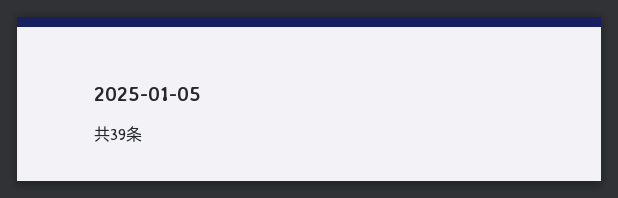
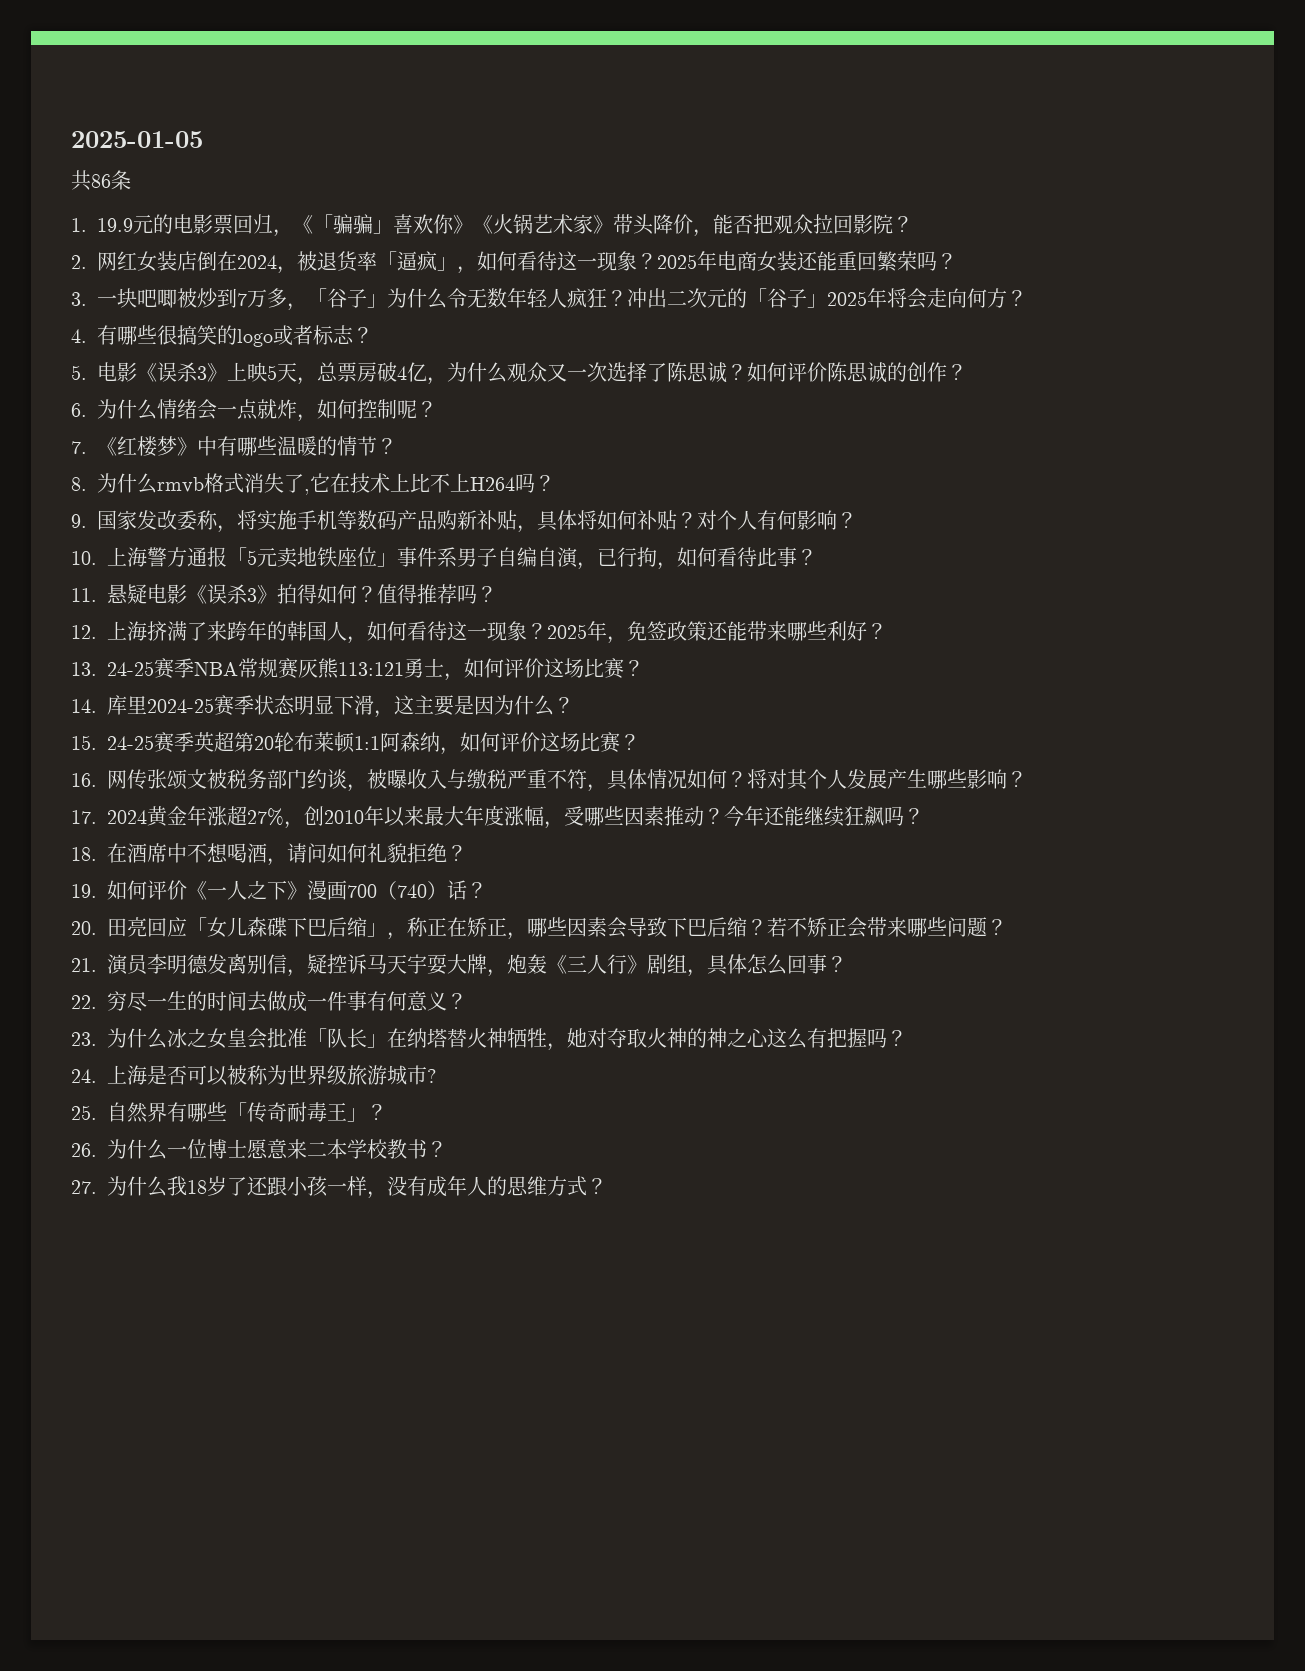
[110,129,126,140] 39 -> [91,174,111,188] 86
(142, 134) none -> [71,214,913,237] [71,251,957,274] [71,288,1027,311] [71,325,373,347] [71,362,967,385] [71,399,437,422] [71,436,397,457] [71,473,555,495] [71,510,857,533] [71,547,817,570] [71,584,497,604] [71,621,887,644] [71,658,644,681] [71,695,574,718] [71,732,640,755] [71,769,1027,792] [71,805,924,829] [71,843,467,866] [71,880,487,900] [71,917,1007,940] [71,954,847,977] [71,991,467,1012] [71,1028,907,1051] [71,1065,436,1086] [71,1102,387,1123] [71,1139,447,1160] [71,1176,607,1199] // 1. 19.9元的电影票回归，《「骗骗」喜欢你》《火锅艺术家》带头降价，能否把观众拉回影院？ // 2.网红女装店倒在2024，被退货率「逼疯」，如何看待这一现象？2025年电商女装还能重回繁荣吗？ // 3.一块吧唧被炒到7万多，「谷子」为什么令无数年轻人疯狂？冲出二次元的「谷子」2025年将会走向何方？ // 4.有哪些很搞笑的logo或者标志？ // 5.电影《误杀3》上映5天，总票房破4亿，为什么观众又一次选择了陈思诚？如何评价陈思诚的创作？ // 6.为什么情绪会一点就炸，如何控制呢？ // 7.《红楼梦》中有哪些温暖的情节？ // 8.为什么rmvb格式消失了,它在技术上比不上H264吗？ // 9.国家发改委称，将实施手机等数码产品购新补贴，具体将如何补贴？对个人有何影响？ // 10.上海警方通报「5元卖地铁座位」事件系男子自编自演，已行拘，如何看待此事？ // 11.悬疑电影《误杀3》拍得如何？值得推荐吗？ // 12.上海挤满了来跨年的韩国人，如何看待这一现象？2025年，免签政策还能带来哪些利好？ // 13. 24-25赛季NBA常规赛灰熊113:121勇士，如何评价这场比赛？ // 14.库里2024-25赛季状态明显下滑，这主要是因为什么？ // 15. 24-25赛季英超第20轮布莱顿1:1阿森纳，如何评价这场比赛？ // 16.网传张颂文被税务部门约谈，被曝收入与缴税严重不符，具体情况如何？将对其个人发展产生哪些影响？ // 17. 2024黄金年涨超27%，创2010年以来最大年度涨幅，受哪些因素推动？今年还能继续狂飙吗？ // 18.在酒席中不想喝酒，请问如何礼貌拒绝？ // 19.如何评价《一人之下》漫画700（740）话？ // 20.田亮回应「女儿森碟下巴后缩」，称正在矫正，哪些因素会导致下巴后缩？若不矫正会带来哪些问题？ // 21.演员李明德发离别信，疑控诉马天宇耍大牌，炮轰《三人行》剧组，具体怎么回事？ // 22.穷尽一生的时间去做成一件事有何意义？ // 23.为什么冰之女皇会批准「队长」在纳塔替火神牺牲，她对夺取火神的神之心这么有把握吗？ // 24.上海是否可以被称为世界级旅游城市? // 25.自然界有哪些「传奇耐毒王」？ // 26.为什么一位博士愿意来二本学校教书？ // 27.为什么我18岁了还跟小孩一样，没有成年人的思维方式？

